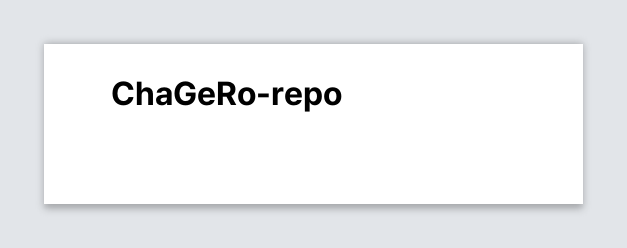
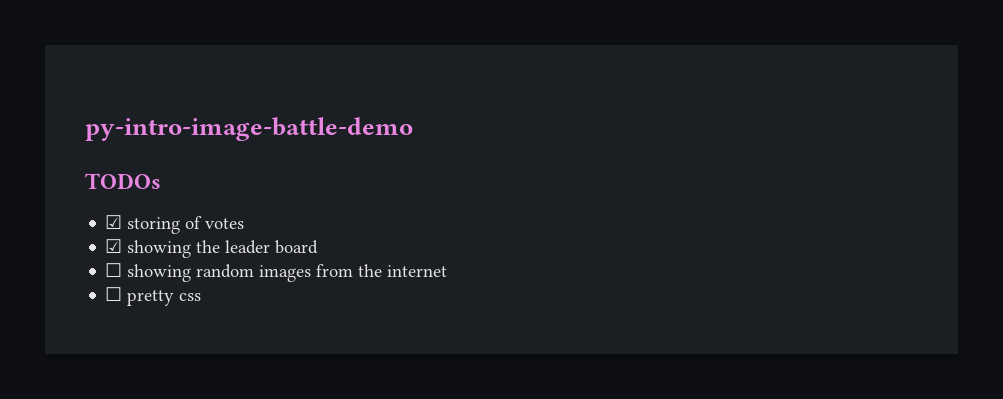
[111,81,342,112] ChaGeRo-repo -> [85,117,413,141] [85,173,161,189] [105,215,245,234] [105,239,319,258] [105,263,448,282] [105,287,202,306] py-intro-image-battle-demo // TODOs // ☑ storing of votes // ☑ showing the leader board // ☐ showing random images from the internet // ☐ pretty css

